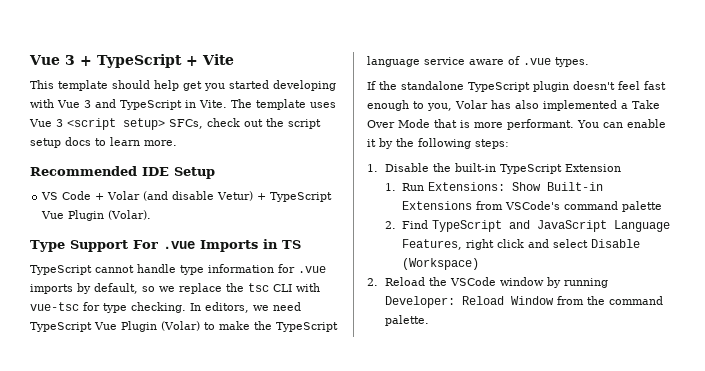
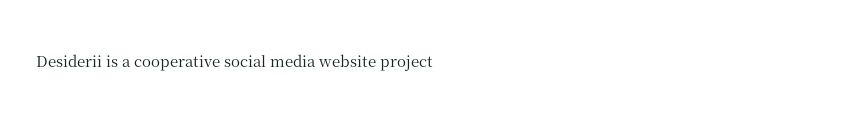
[29,54,234,68] [30,80,336,91] [30,99,336,110] [29,118,321,130] [30,137,177,148] [30,166,215,179] [41,191,333,202] [41,210,152,221] [30,239,301,252] [30,264,326,275] [30,283,320,294] [30,302,301,313] [30,321,338,332] [367,56,589,67] [367,81,666,92] [367,100,660,111] [367,119,666,130] [367,138,509,149] [367,163,621,174] [384,182,604,191] [402,201,663,212] [384,220,671,232] [402,239,641,250] [402,258,480,270] [367,277,608,288] [384,296,663,308] [384,315,429,326] Vue 3 + TypeScript + Vite // This template should help get you started developing with Vue 3 and TypeScript in Vite. The template uses Vue 3 <script setup> SFCs, check out the script setup docs to learn more. // Recommended IDE Setup // VS Code + Volar (and disable Vetur) + TypeScript Vue Plugin (Volar). // Type Support For .vue Imports in TS // TypeScript cannot handle type information for .vue imports by default, so we replace the tsc CLI with vue-tsc for type checking. In editors, we need TypeScript Vue Plugin (Volar) to make the TypeScript language service aware of .vue types. // If the standalone TypeScript plugin doesn't feel fast enough to you, Volar has also implemented a Take Over Mode that is more performant. You can enable it by the following steps: // 1. Disable the built-in TypeScript Extension // 1. Run Extensions: Show Built-in Extensions from VSCode's command palette // 2. Find TypeScript and JavaScript Language Features, right click and select Disable (Workspace) // 2. Reload the VSCode window by running Developer: Reload Window from the command palette. -> [36,54,434,71] Desiderii is a cooperative social media website project

